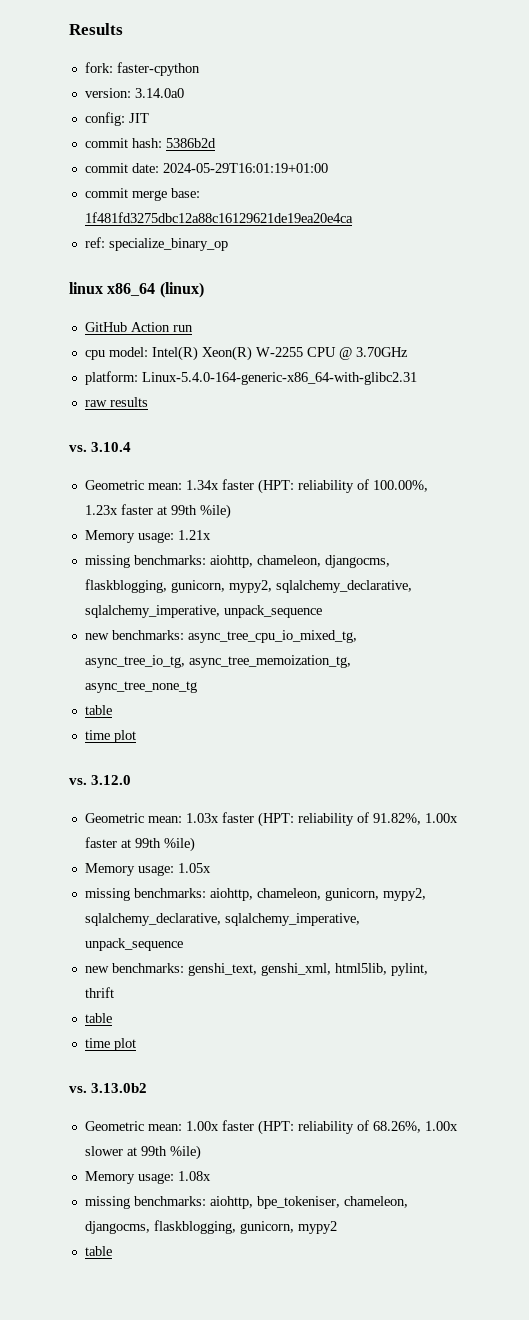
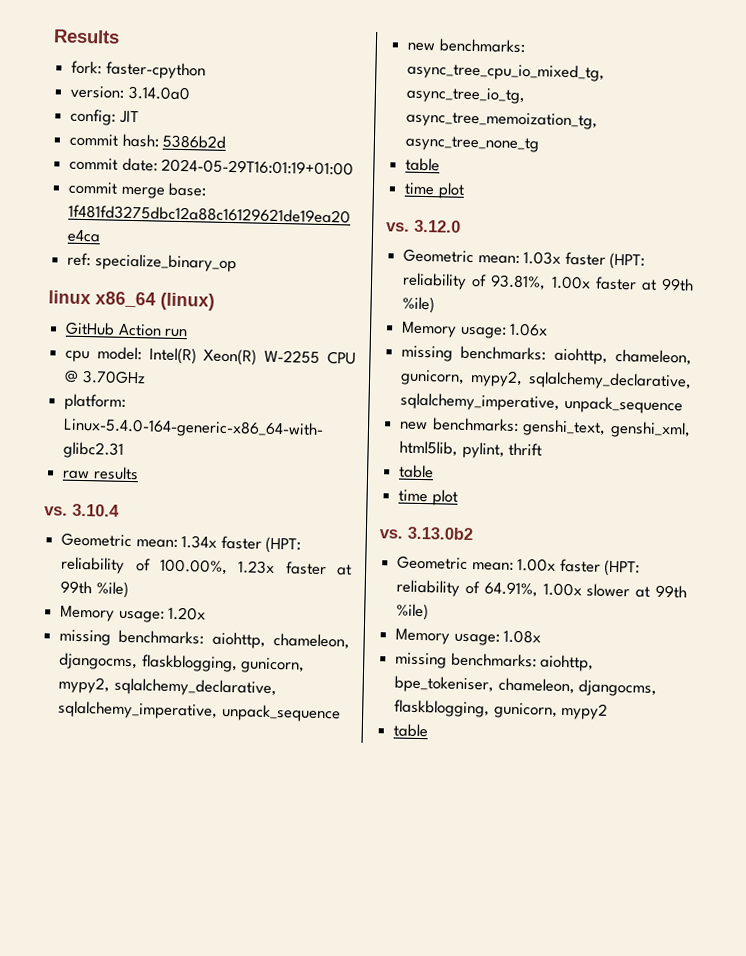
[177,530,211,540] 1.21x -> [168,606,207,621] 1.20x
[372,813,421,825] 91.82%, -> [490,274,547,291] 93.81%,
[177,863,211,873] 1.05x -> [509,322,549,337] 1.06x
[372,1121,421,1133] 68.26%, -> [483,581,538,598] 64.91%,

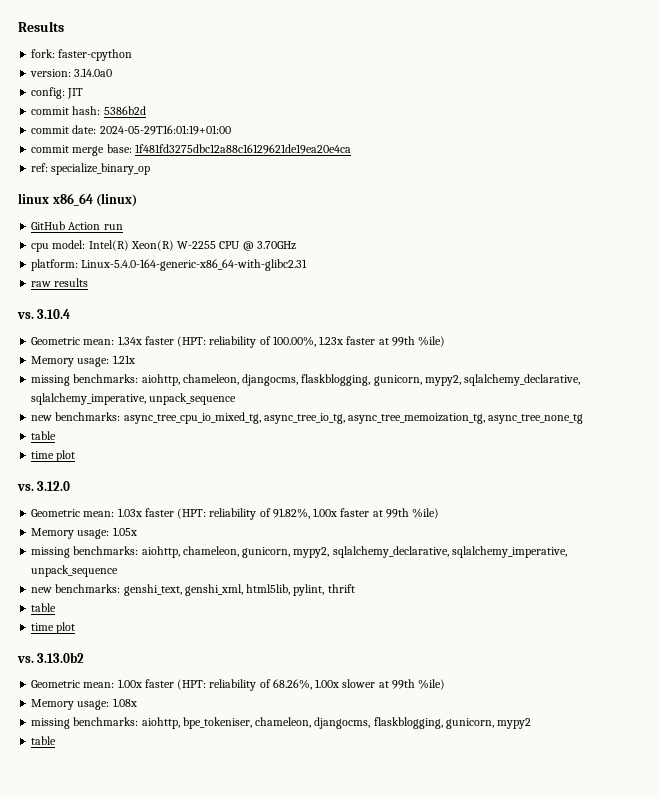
[168,606,207,621] 1.20x -> [112,355,135,364] 1.21x
[490,274,547,291] 93.81%, -> [272,508,310,519] 91.82%,
[509,322,549,337] 1.06x -> [112,527,137,536] 1.05x
[483,581,538,598] 64.91%, -> [272,679,312,690] 68.26%,

